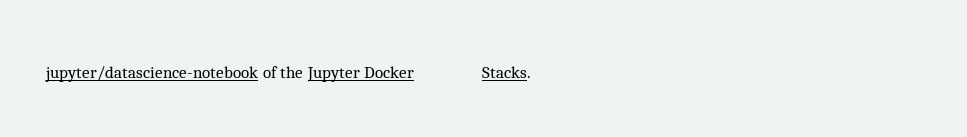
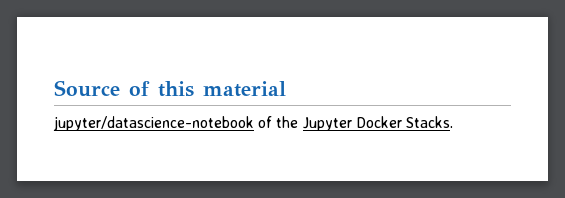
(45, 74) none -> [54,80,286,97] Source of this material //

